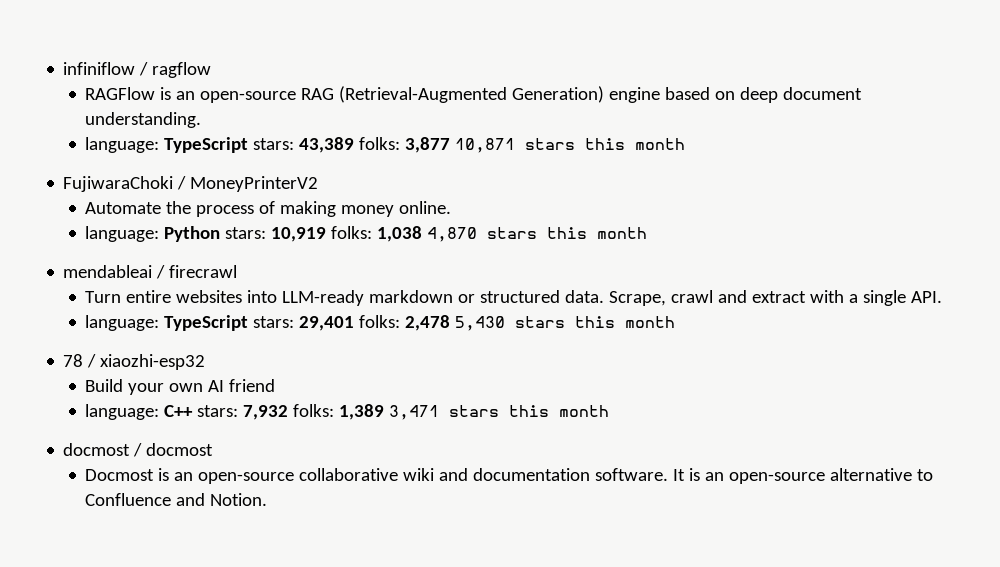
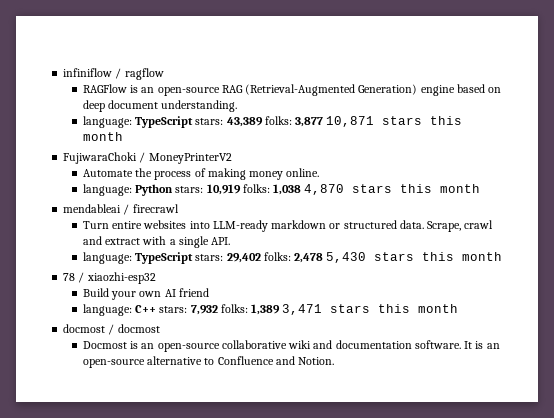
[299,316,355,331] 29,401 -> [226,253,261,263] 29,402

